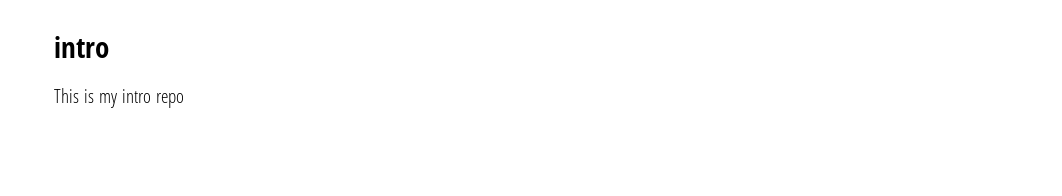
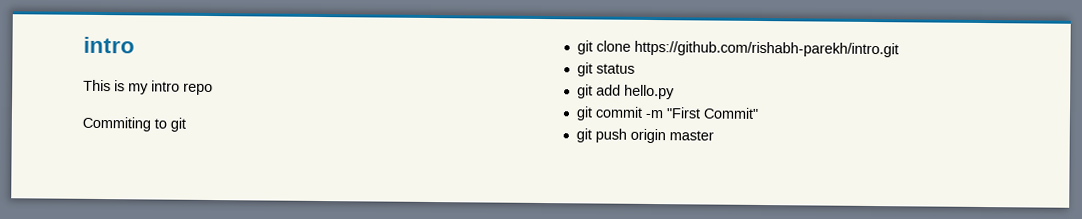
(184, 100) none -> [82,116,186,132] [576,40,899,58] [576,62,635,77] [576,84,675,100] [575,106,759,121] [575,128,714,144] // Commiting to git // git clone https://github.com/rishabh-parekh/intro.git // git status // git add hello.py // git commit -m "First Commit" // git push origin master

